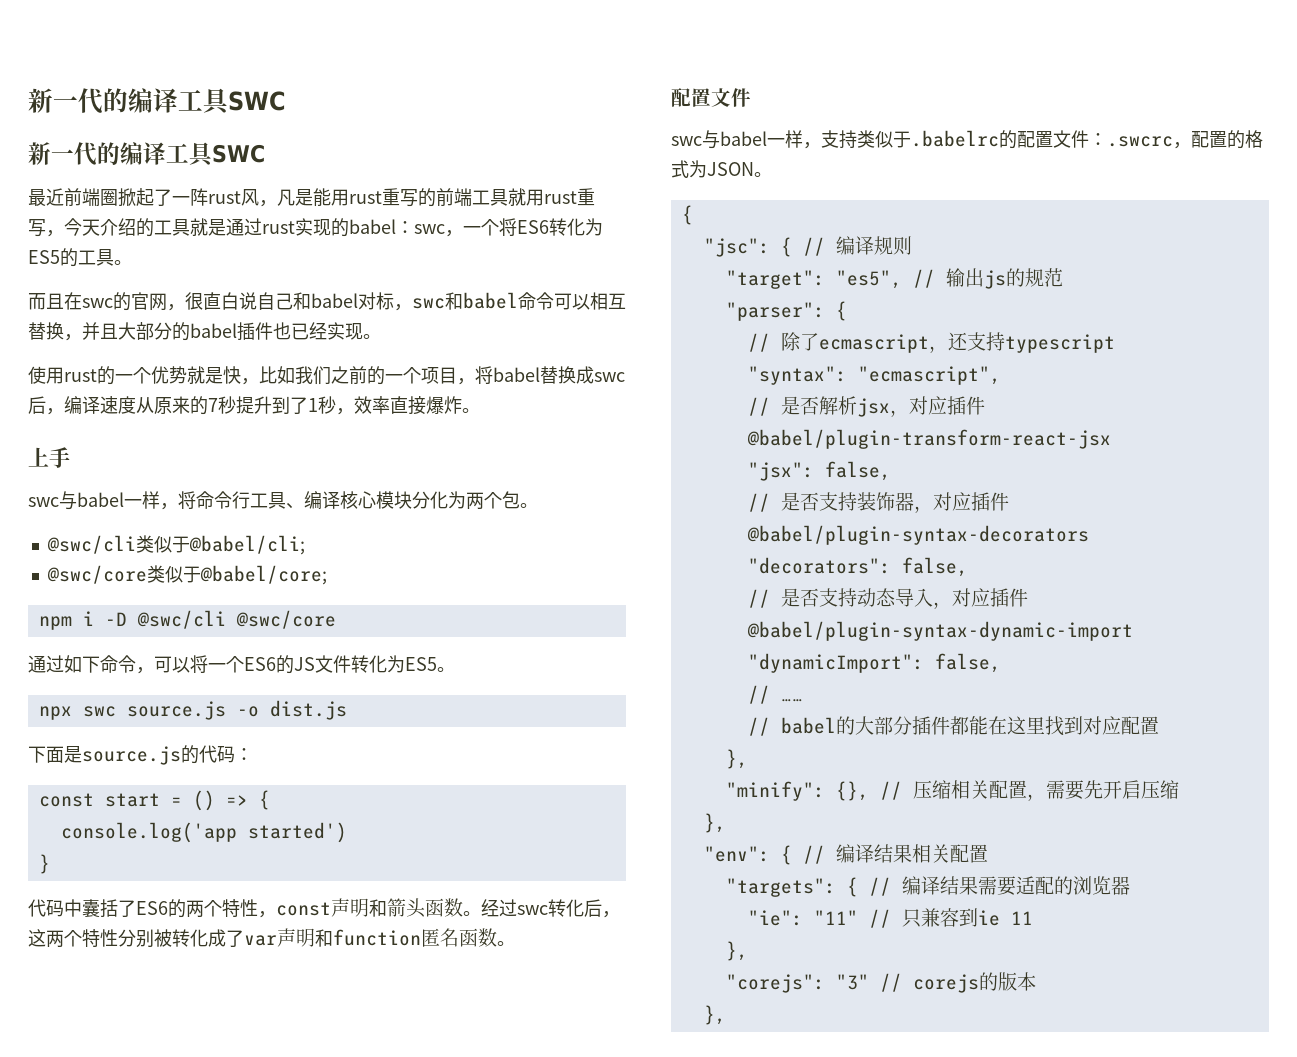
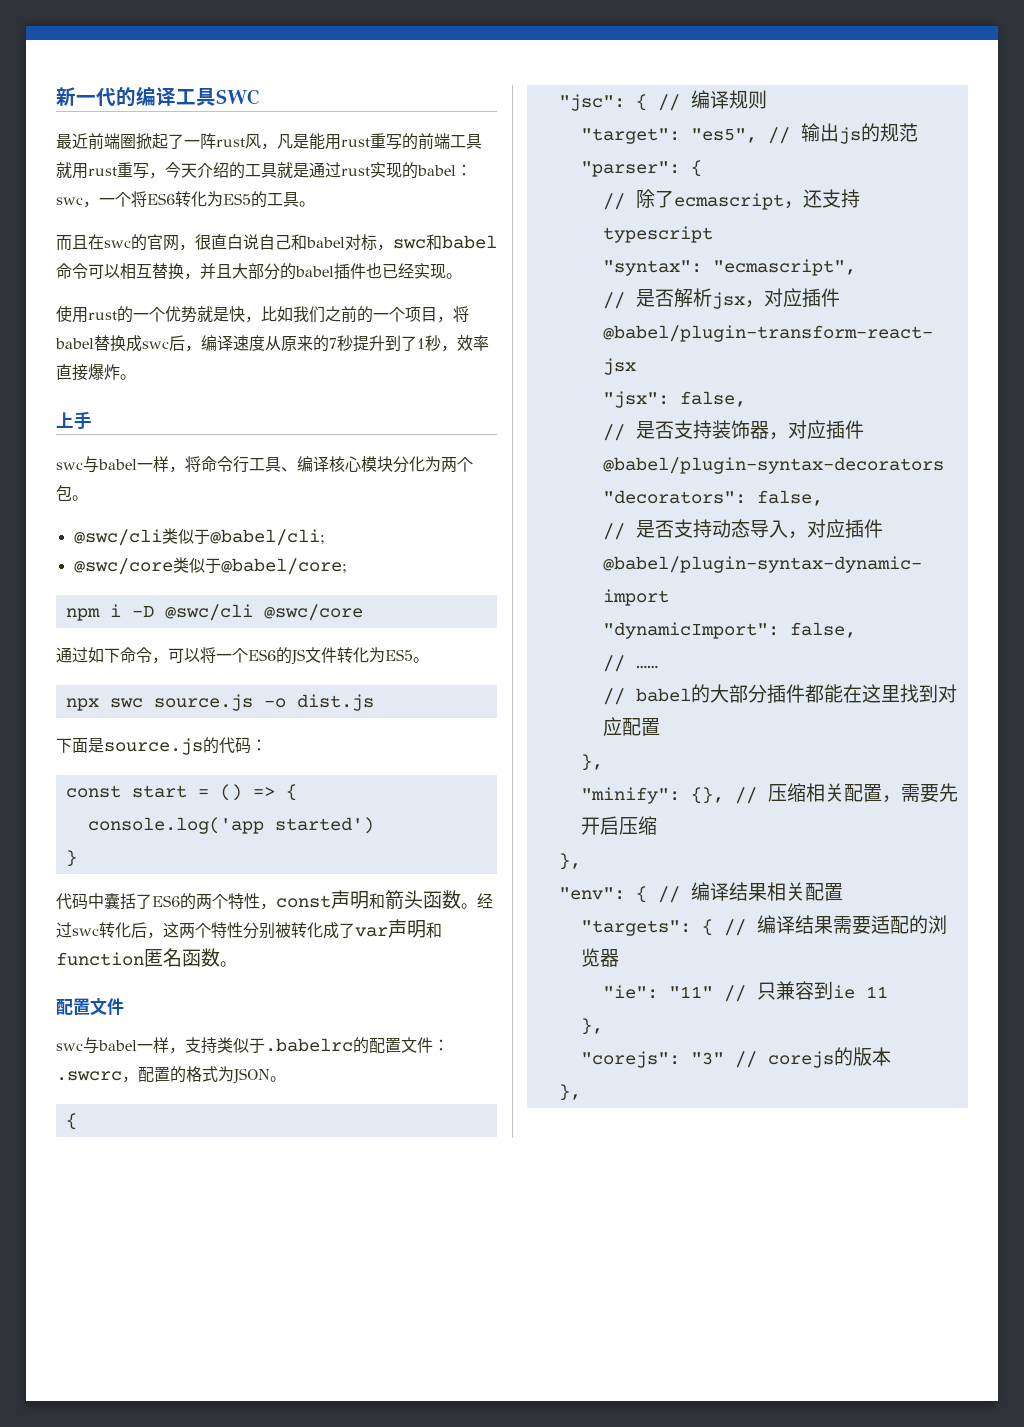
[28,88,286,115] [28,142,265,167] 新一代的编译工具SWC // 新一代的编译工具SWC -> [56,86,260,107] 新一代的编译工具SWC

